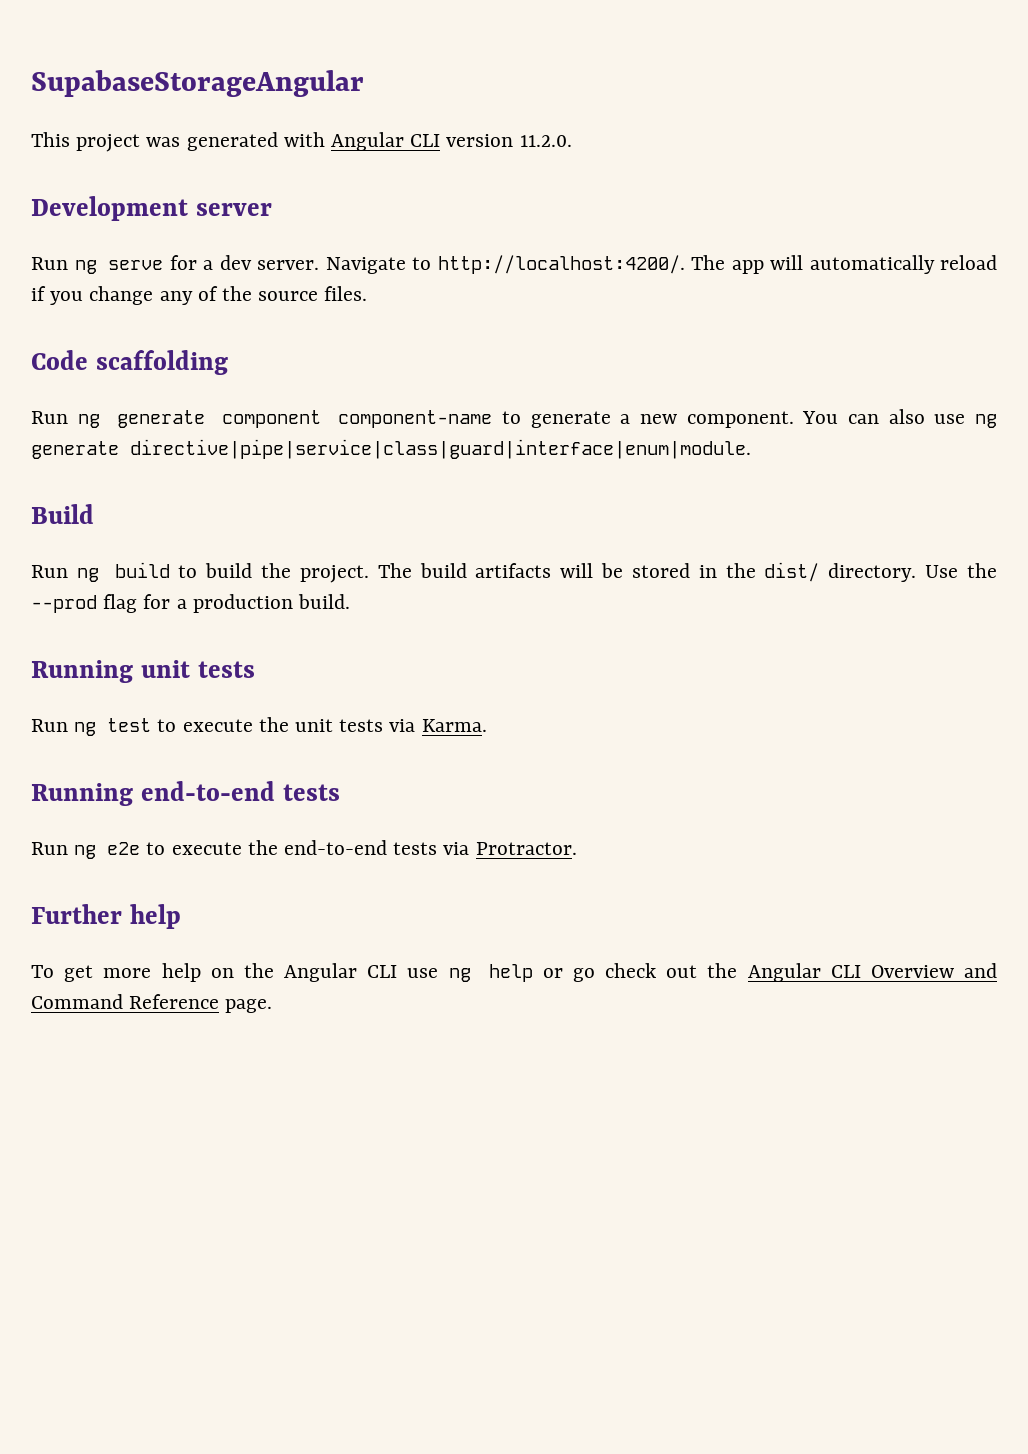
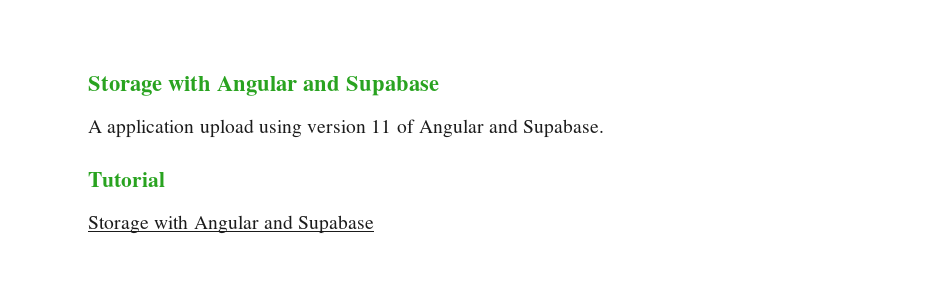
[31,70,364,97] [31,132,572,152] [31,196,272,221] [31,255,997,274] [31,286,368,305] [31,350,228,375] [31,409,997,428] [31,439,751,459] [31,504,94,524] [31,562,998,583] [31,594,351,613] [31,660,255,683] [31,717,487,736] [31,781,340,806] [31,840,577,859] [31,904,181,929] [31,963,997,982] [31,994,273,1013] SupabaseStorageAngular // This project was generated with Angular CLI version 11.2.0. // Development server // Run ng serve for a dev server. Navigate to http://localhost:4200/. The app will automatically reload if you change any of the source files. // Code scaffolding // Run ng generate component component-name to generate a new component. You can also use ng generate directive|pipe|service|class|guard|interface|enum|module. // Build // Run ng build to build the project. The build artifacts will be stored in the dist/ directory. Use the --prod flag for a production build. // Running unit tests // Run ng test to execute the unit tests via Karma. // Running end-to-end tests // Run ng e2e to execute the end-to-end tests via Protractor. // Further help // To get more help on the Angular CLI use ng help or go check out the Angular CLI Overview and Command Reference page. -> [88,76,440,96] [88,119,605,138] [88,172,165,187] [88,215,375,234] Storage with Angular and Supabase // A application upload using version 11 of Angular and Supabase. // Tutorial // Storage with Angular and Supabase

